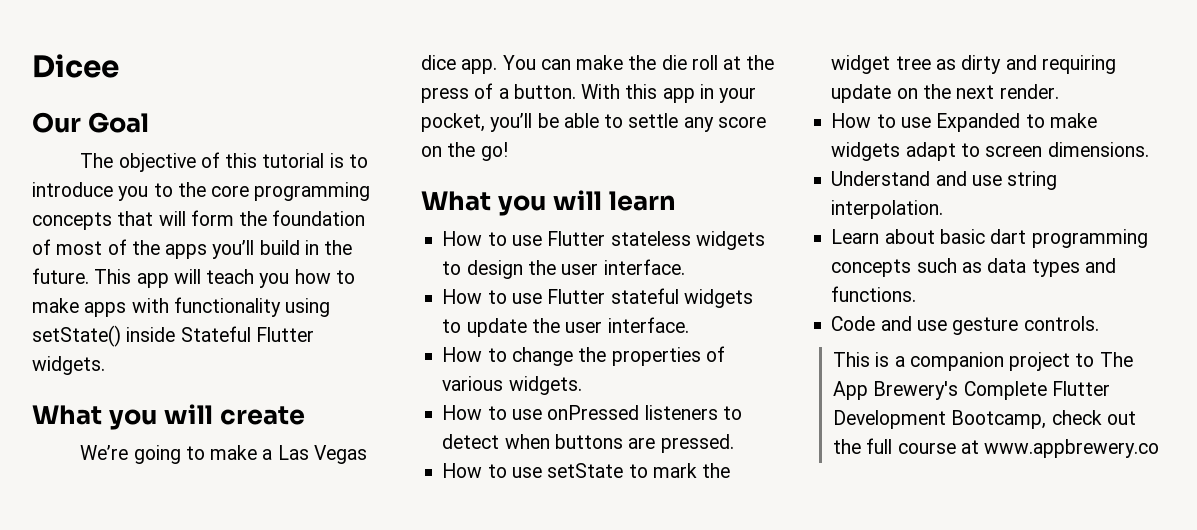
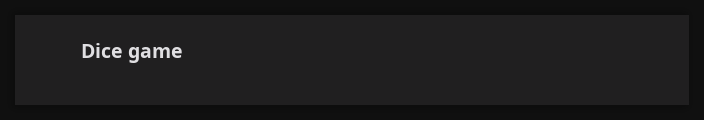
[32,54,119,78] [32,112,149,133] [80,152,368,172] [32,182,371,201] [32,210,366,230] [32,239,353,259] [32,268,355,288] [32,297,331,317] [32,325,314,347] [32,356,105,375] [32,404,305,430] [80,445,367,464] [421,55,775,74] [421,83,757,103] [421,113,766,132] [421,142,508,161] [421,190,676,216] [442,231,765,250] [442,259,685,279] [442,288,753,308] [442,317,689,337] [442,346,725,366] [442,376,582,395] [442,405,742,420] [442,434,734,453] [442,463,731,478] [831,55,1116,74] [831,84,1059,103] [831,113,1097,132] [831,142,1149,161] [831,171,1058,190] [831,200,944,219] [831,229,1148,248] [831,258,1116,277] [831,286,917,302] [831,316,1099,335] [833,352,1133,371] [833,381,1110,400] [833,410,1136,429] [833,438,1160,458] Dicee // Our Goal // The objective of this tutorial is to introduce you to the core programming concepts that will form the foundation of most of the apps you’ll build in the future. This app will teach you how to make apps with functionality using setState() inside Stateful Flutter widgets. // What you will create // We’re going to make a Las Vegas dice app. You can make the die roll at the press of a button. With this app in your pocket, you’ll be able to settle any score on the go! // What you will learn // How to use Flutter stateless widgets to design the user interface. // How to use Flutter stateful widgets to update the user interface. // How to change the properties of various widgets. // How to use onPressed listeners to detect when buttons are pressed. // How to use setState to mark the widget tree as dirty and requiring update on the next render. // How to use Expanded to make widgets adapt to screen dimensions. // Understand and use string interpolation. // Learn about basic dart programming concepts such as data types and functions. // Code and use gesture controls. // This is a companion project to The App Brewery's Complete Flutter Development Bootcamp, check out the full course at www.appbrewery.co -> [81,43,184,63] Dice game

